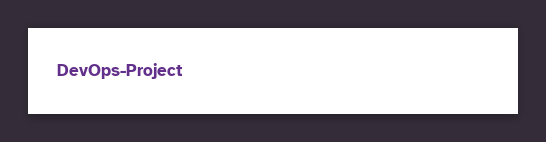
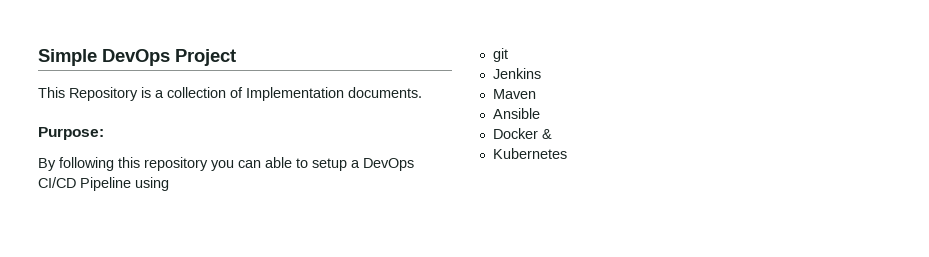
[57,63,183,79] DevOps-Project -> [38,49,236,66] [38,87,422,101] [38,127,104,140] [38,157,414,171] [38,177,169,191] [492,48,508,62] [492,68,541,79] [492,89,536,99] [492,108,540,119] [492,128,552,139] [492,148,567,159] Simple DevOps Project // This Repository is a collection of Implementation documents. // Purpose: // By following this repository you can able to setup a DevOps CI/CD Pipeline using // git // Jenkins // Maven // Ansible // Docker & // Kubernetes

